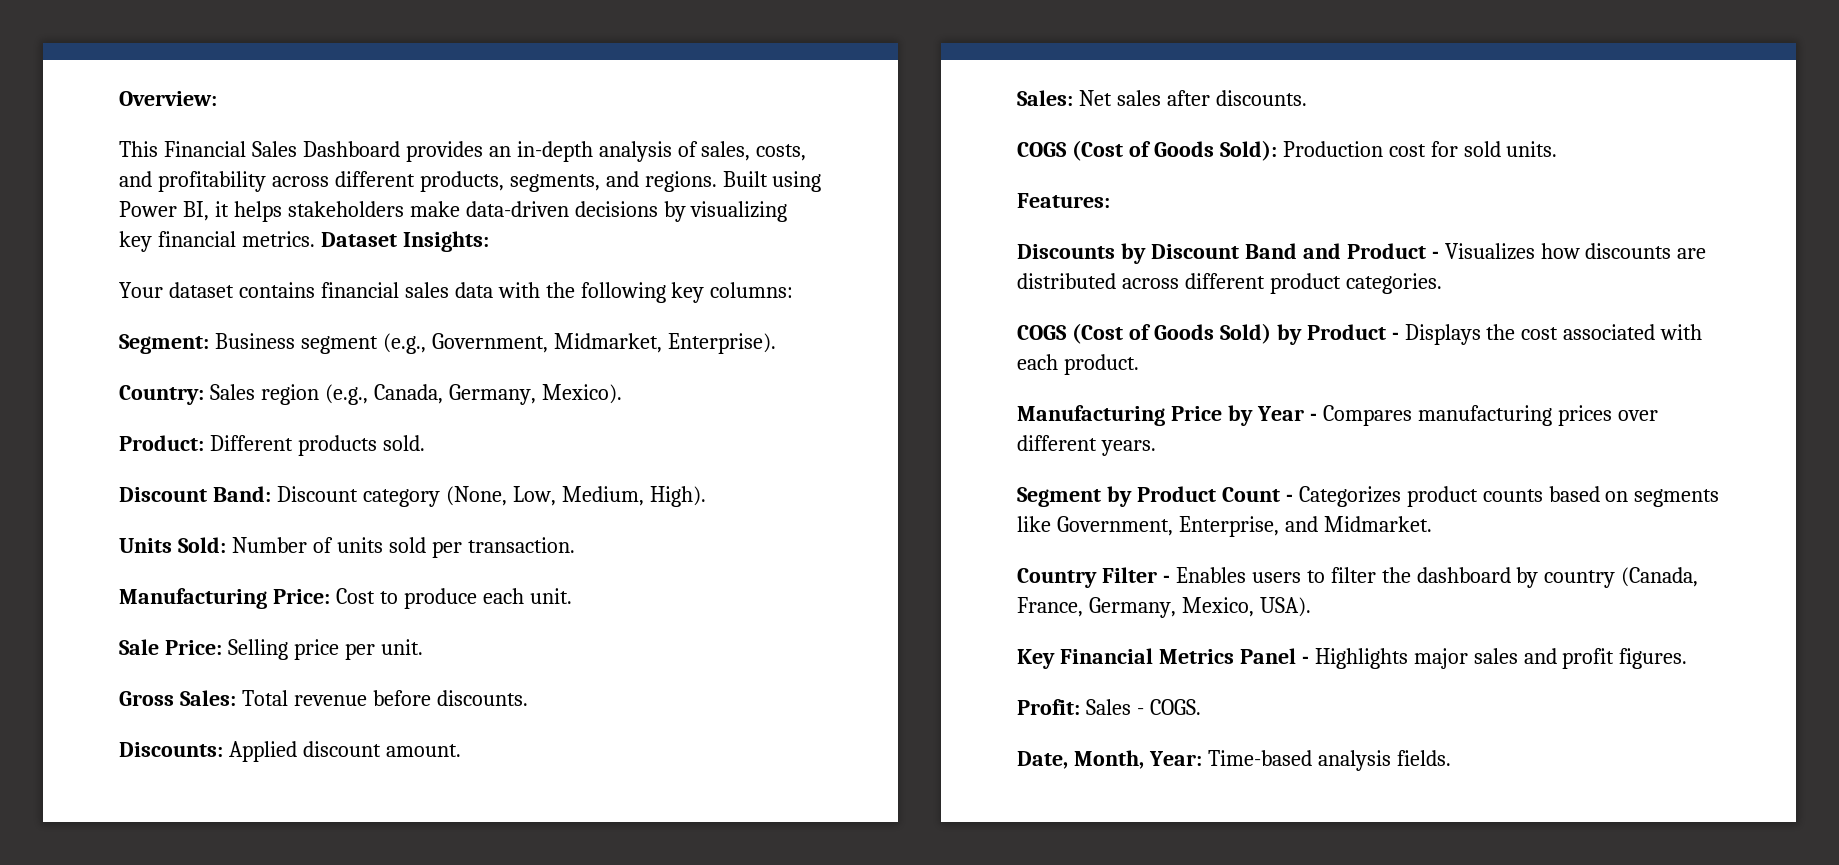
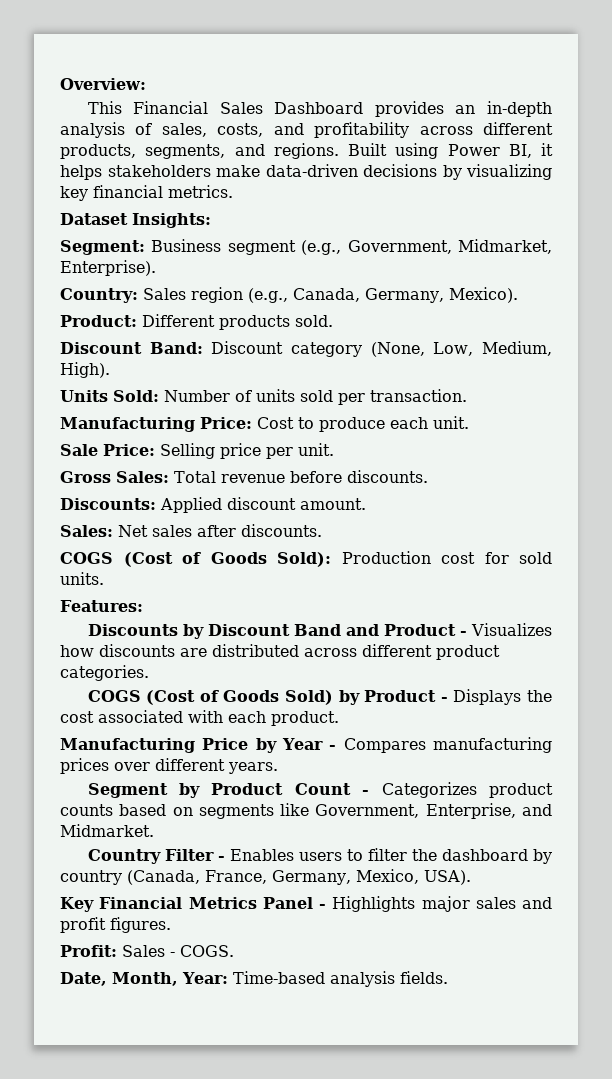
(315, 239) none -> (233, 191) //
[119,282,794,303] // Your dataset contains financial sales data with the following key columns: -> (211, 220) none

